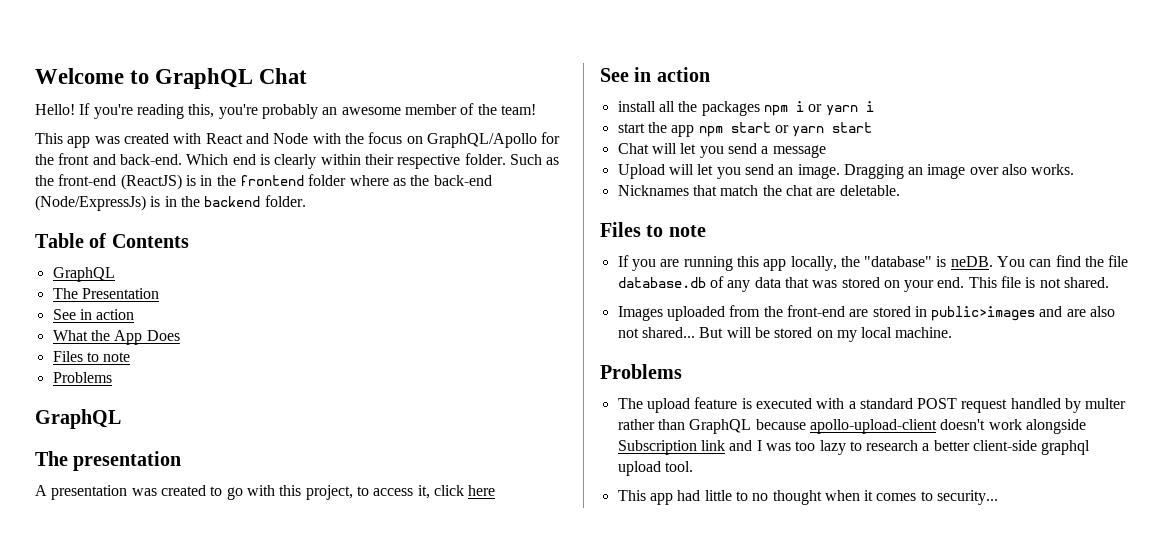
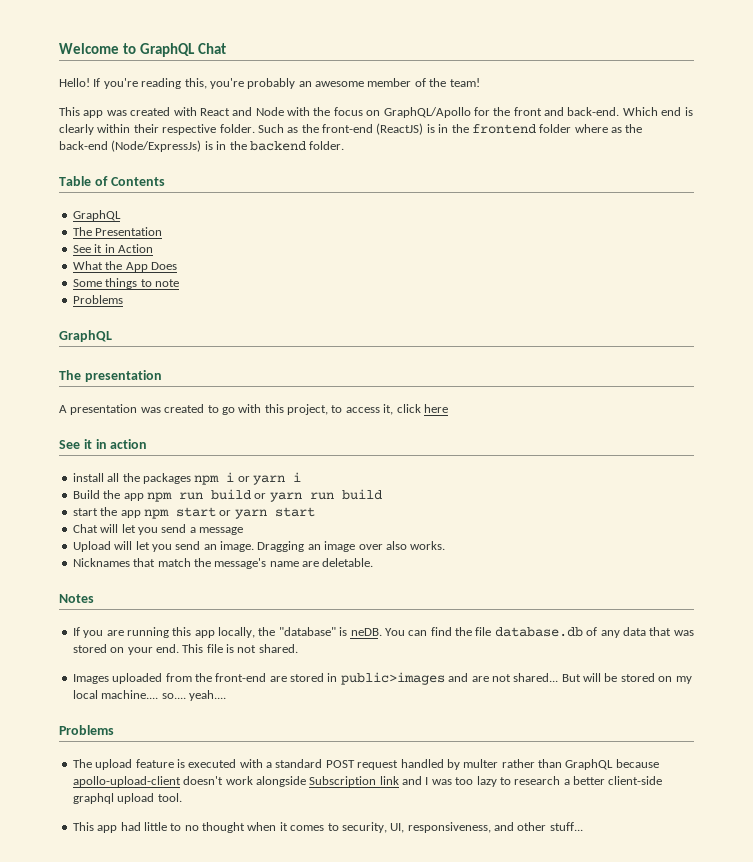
[79,309,135,320] in action -> [94,244,153,253] it in Action
[52,351,83,362] Files -> [72,278,138,289] Some things
(629, 75) none -> [83,439,92,449] it
(874, 106) none -> [72,489,382,502] // Build the app npm run build or yarn run build
[785,185,813,196] chat -> [214,558,299,569] message's name
[600,222,706,237] Files to note -> [59,594,94,603] Notes
[1090,306,1116,317] also -> (489, 679) none
[895,327,953,338] machine. -> [101,690,226,701] machine.... so.... yeah....
[937,490,999,505] security... -> [341,822,583,833] security, UI, responsiveness, and other stuff...

